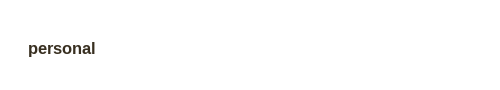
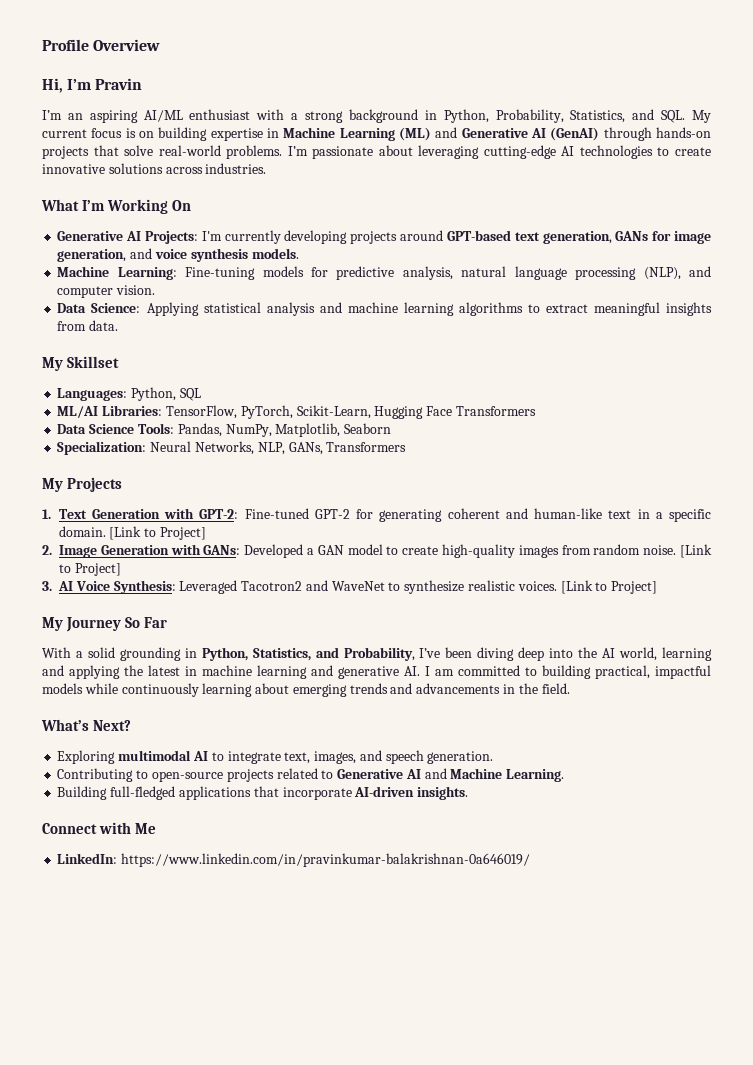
[28,42,96,57] personal -> [42,39,161,51] [42,78,143,93] [42,109,711,123] [42,127,711,141] [42,145,712,159] [42,163,267,174] [41,199,191,214] [57,230,711,244] [57,248,299,262] [57,266,711,280] [57,285,156,298] [57,302,712,316] [57,320,119,331] [42,356,119,371] [57,387,201,401] [57,405,536,419] [57,423,392,437] [57,441,407,455] [42,477,122,492] [42,508,711,522] [58,526,206,540] [42,544,712,558] [59,563,121,576] [42,580,658,594] [42,617,167,632] [42,647,713,661] [42,665,711,679] [42,683,570,697] [41,719,131,731] [57,750,494,764] [57,768,565,782] [57,786,469,800] [42,822,156,834] [57,853,531,867] Profile Overview // Hi, I’m Pravin // I’m an aspiring AI/ML enthusiast with a strong background in Python, Probability, Statistics, and SQL. My current focus is on building expertise in Machine Learning (ML) and Generative AI (GenAI) through hands-on projects that solve real-world problems. I’m passionate about leveraging cutting-edge AI technologies to create innovative solutions across industries. // What I’m Working On // Generative AI Projects: I'm currently developing projects around GPT-based text generation, GANs for image generation, and voice synthesis models. // Machine Learning: Fine-tuning models for predictive analysis, natural language processing (NLP), and computer vision. // Data Science: Applying statistical analysis and machine learning algorithms to extract meaningful insights from data. // My Skillset // Languages: Python, SQL // ML/AI Libraries: TensorFlow, PyTorch, Scikit-Learn, Hugging Face Transformers // Data Science Tools: Pandas, NumPy, Matplotlib, Seaborn // Specialization: Neural Networks, NLP, GANs, Transformers // My Projects // 1. Text Generation with GPT-2: Fine-tuned GPT-2 for generating coherent and human-like text in a specific domain. [Link to Project] // 2. Image Generation with GANs: Developed a GAN model to create high-quality images from random noise. [Link to Project] // 3. AI Voice Synthesis: Leveraged Tacotron2 and WaveNet to synthesize realistic voices. [Link to Project] // My Journey So Far // With a solid grounding in Python, Statistics, and Probability, I’ve been diving deep into the AI world, learning and applying the latest in machine learning and generative AI. I am committed to building practical, impactful models while continuously learning about emerging trends and advancements in the field. // What’s Next? // Exploring multimodal AI to integrate text, images, and speech generation. // Contributing to open-source projects related to Generative AI and Machine Learning. // Building full-fledged applications that incorporate AI-driven insights. // Connect with Me // LinkedIn: https://www.linkedin.com/in/pravinkumar-balakrishnan-0a646019/

